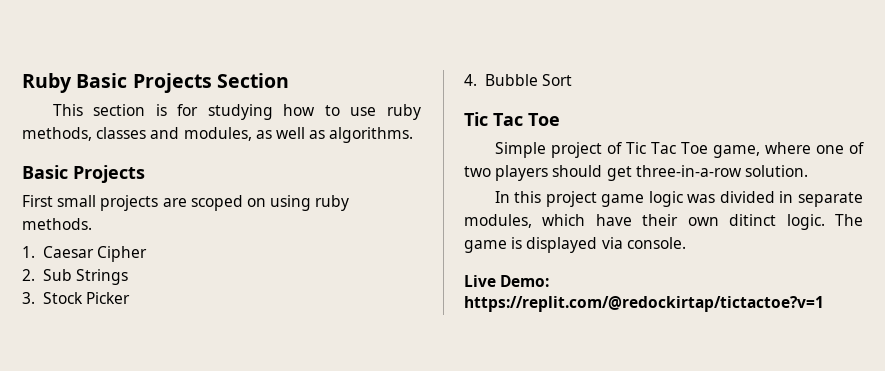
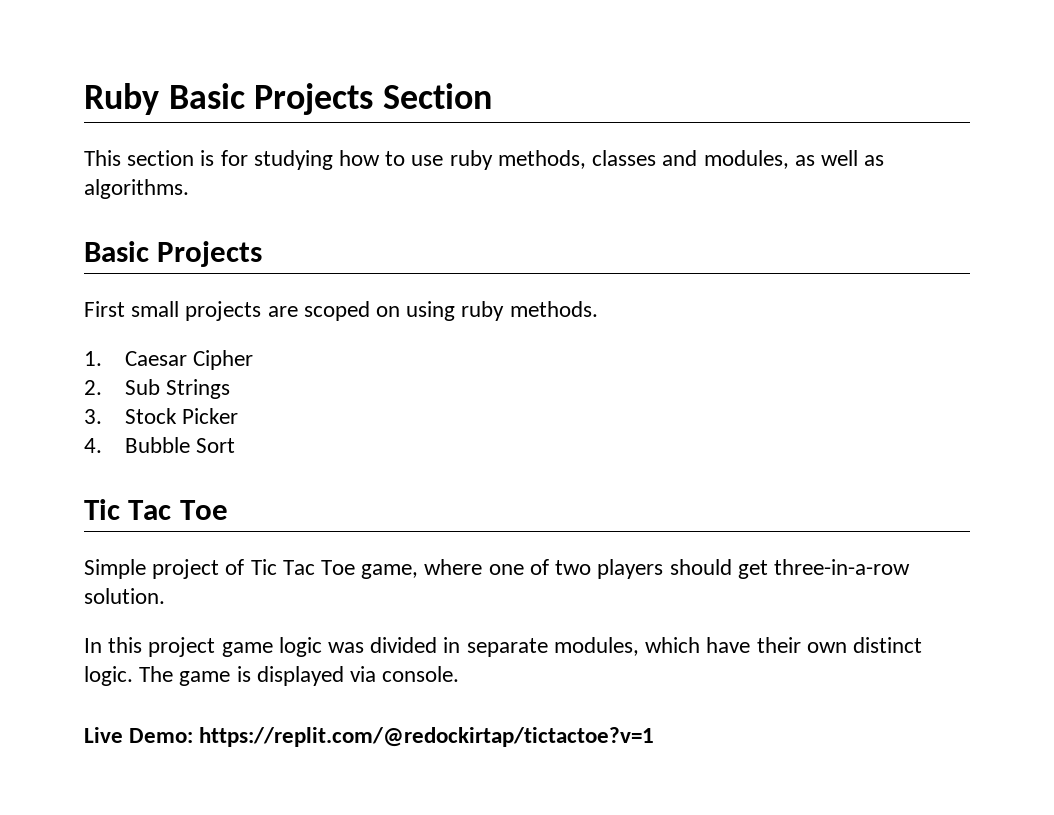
[729,214,777,226] ditinct -> [852,637,922,653] distinct

